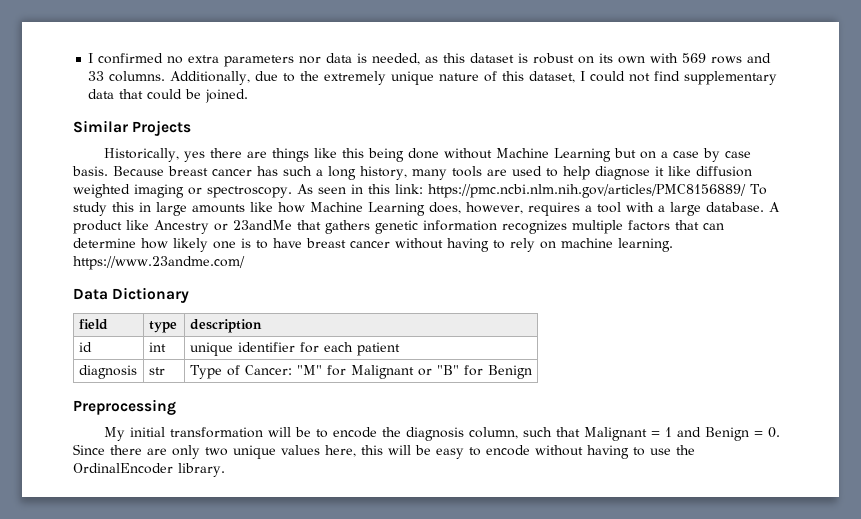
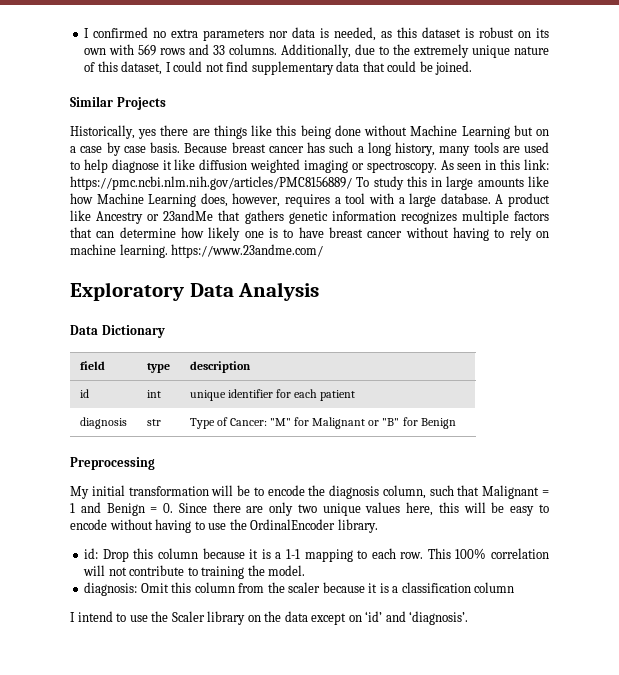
(245, 263) none -> [70,282,320,301] // Exploratory Data Analysis
(225, 470) none -> [84,548,549,562] [83,565,306,579] [84,582,515,596] [70,611,469,625] // id: Drop this column because it is a 1-1 mapping to each row. This 100% correlation will not contribute to training the model. // diagnosis: Omit this column from the scaler because it is a classification column // I intend to use the Scaler library on the data except on ‘id’ and ‘diagnosis’.

